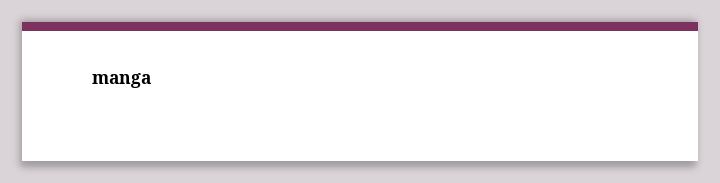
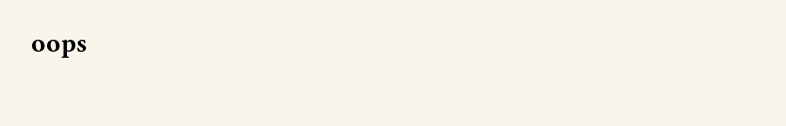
[92,73,151,88] manga -> [31,39,88,58] oops

